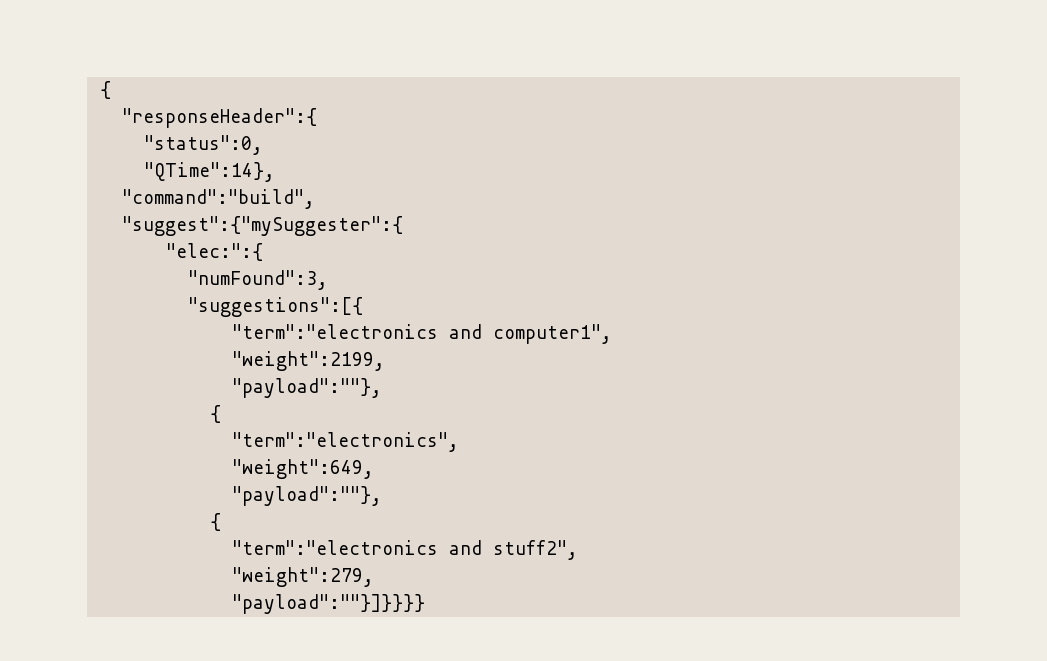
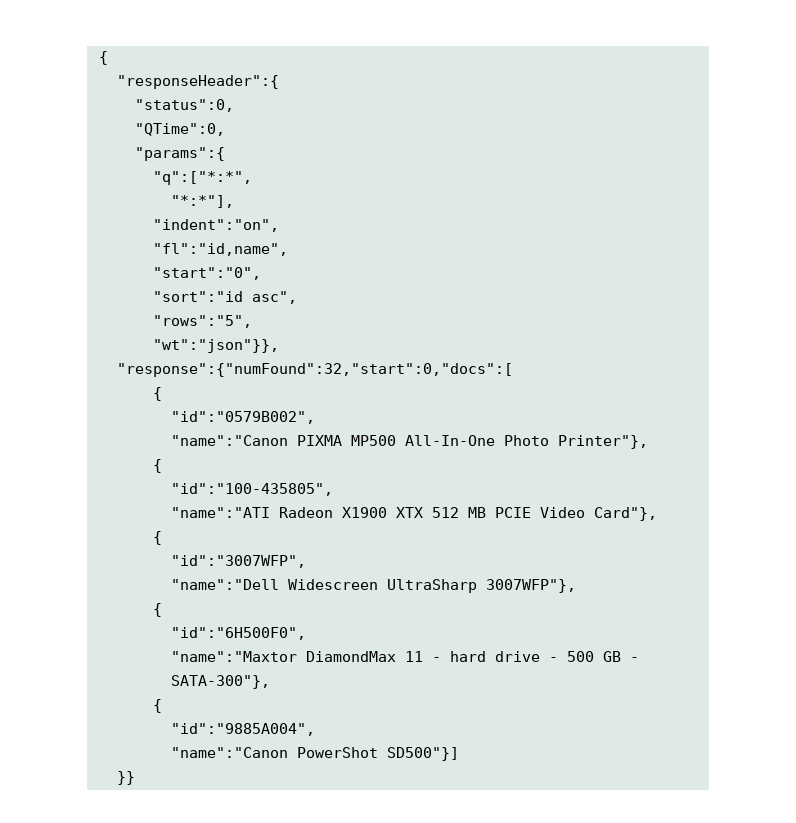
[143,162,275,182] [121,189,315,209] [121,216,403,236] [165,243,263,261] [187,270,328,290] [187,297,363,317] [231,324,612,344] [231,351,385,371] [231,378,382,398] [209,405,221,423] [231,432,459,452] [231,459,374,479] [231,486,382,506] [209,513,221,531] [231,540,578,560] [231,567,374,587] [231,594,425,614] "QTime":14}, // "command":"build", // "suggest":{"mySuggester":{ // "elec:":{ // "numFound":3, // "suggestions":[{ // "term":"electronics and computer1", // "weight":2199, // "payload":""}, // { // "term":"electronics", // "weight":649, // "payload":""}, // { // "term":"electronics and stuff2", // "weight":279, // "payload":""}]}}}} -> [134,123,225,136] [134,147,225,161] [152,171,252,185] [170,195,234,208] [152,219,279,232] [152,243,288,256] [152,267,261,280] [152,291,297,304] [152,315,252,328] [152,339,279,353] [116,363,513,377] [152,387,162,401] [170,411,315,424] [170,435,648,449] [152,459,162,473] [170,483,333,496] [170,507,657,521] [152,531,162,545] [170,555,306,568] [170,579,576,593] [152,603,162,617] [170,627,306,640] [170,651,639,662] [170,675,270,689] [152,699,162,713] [170,723,315,736] [170,747,459,761] [116,771,135,785] "QTime":0, // "params":{ // "q":["*:*", // "*:*"], // "indent":"on", // "fl":"id,name", // "start":"0", // "sort":"id asc", // "rows":"5", // "wt":"json"}}, // "response":{"numFound":32,"start":0,"docs":[ // { // "id":"0579B002", // "name":"Canon PIXMA MP500 All-In-One Photo Printer"}, // { // "id":"100-435805", // "name":"ATI Radeon X1900 XTX 512 MB PCIE Video Card"}, // { // "id":"3007WFP", // "name":"Dell Widescreen UltraSharp 3007WFP"}, // { // "id":"6H500F0", // "name":"Maxtor DiamondMax 11 - hard drive - 500 GB - SATA-300"}, // { // "id":"9885A004", // "name":"Canon PowerShot SD500"}] // }}

